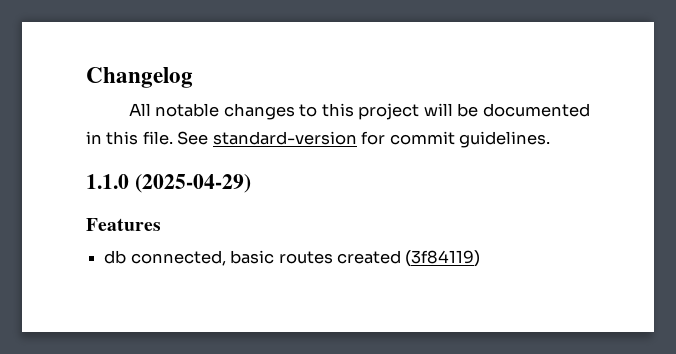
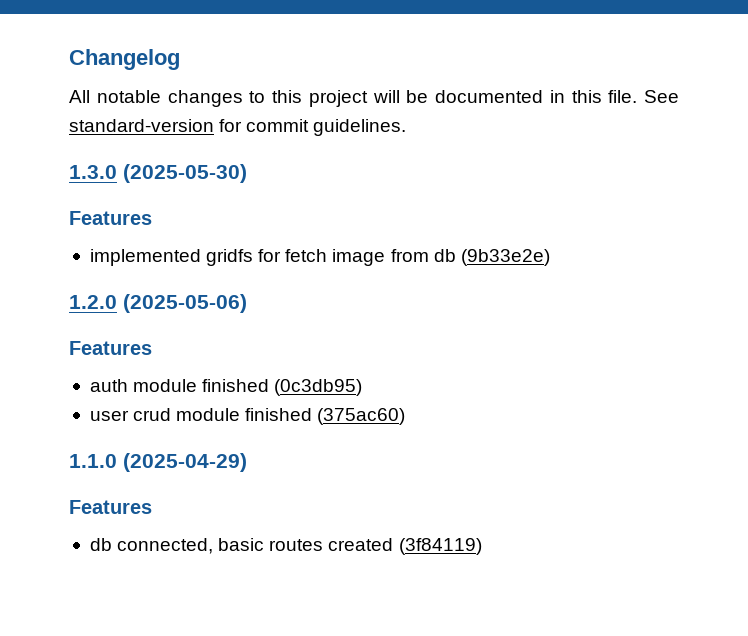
(551, 139) none -> [69,164,247,183] [69,211,152,225] [89,249,550,266] [69,294,247,313] [69,341,152,355] [89,379,363,396] [89,408,406,425] // 1.3.0 (2025-05-30) // Features // implemented gridfs for fetch image from db (9b33e2e) // 1.2.0 (2025-05-06) // Features // auth module finished (0c3db95) // user crud module finished (375ac60)

